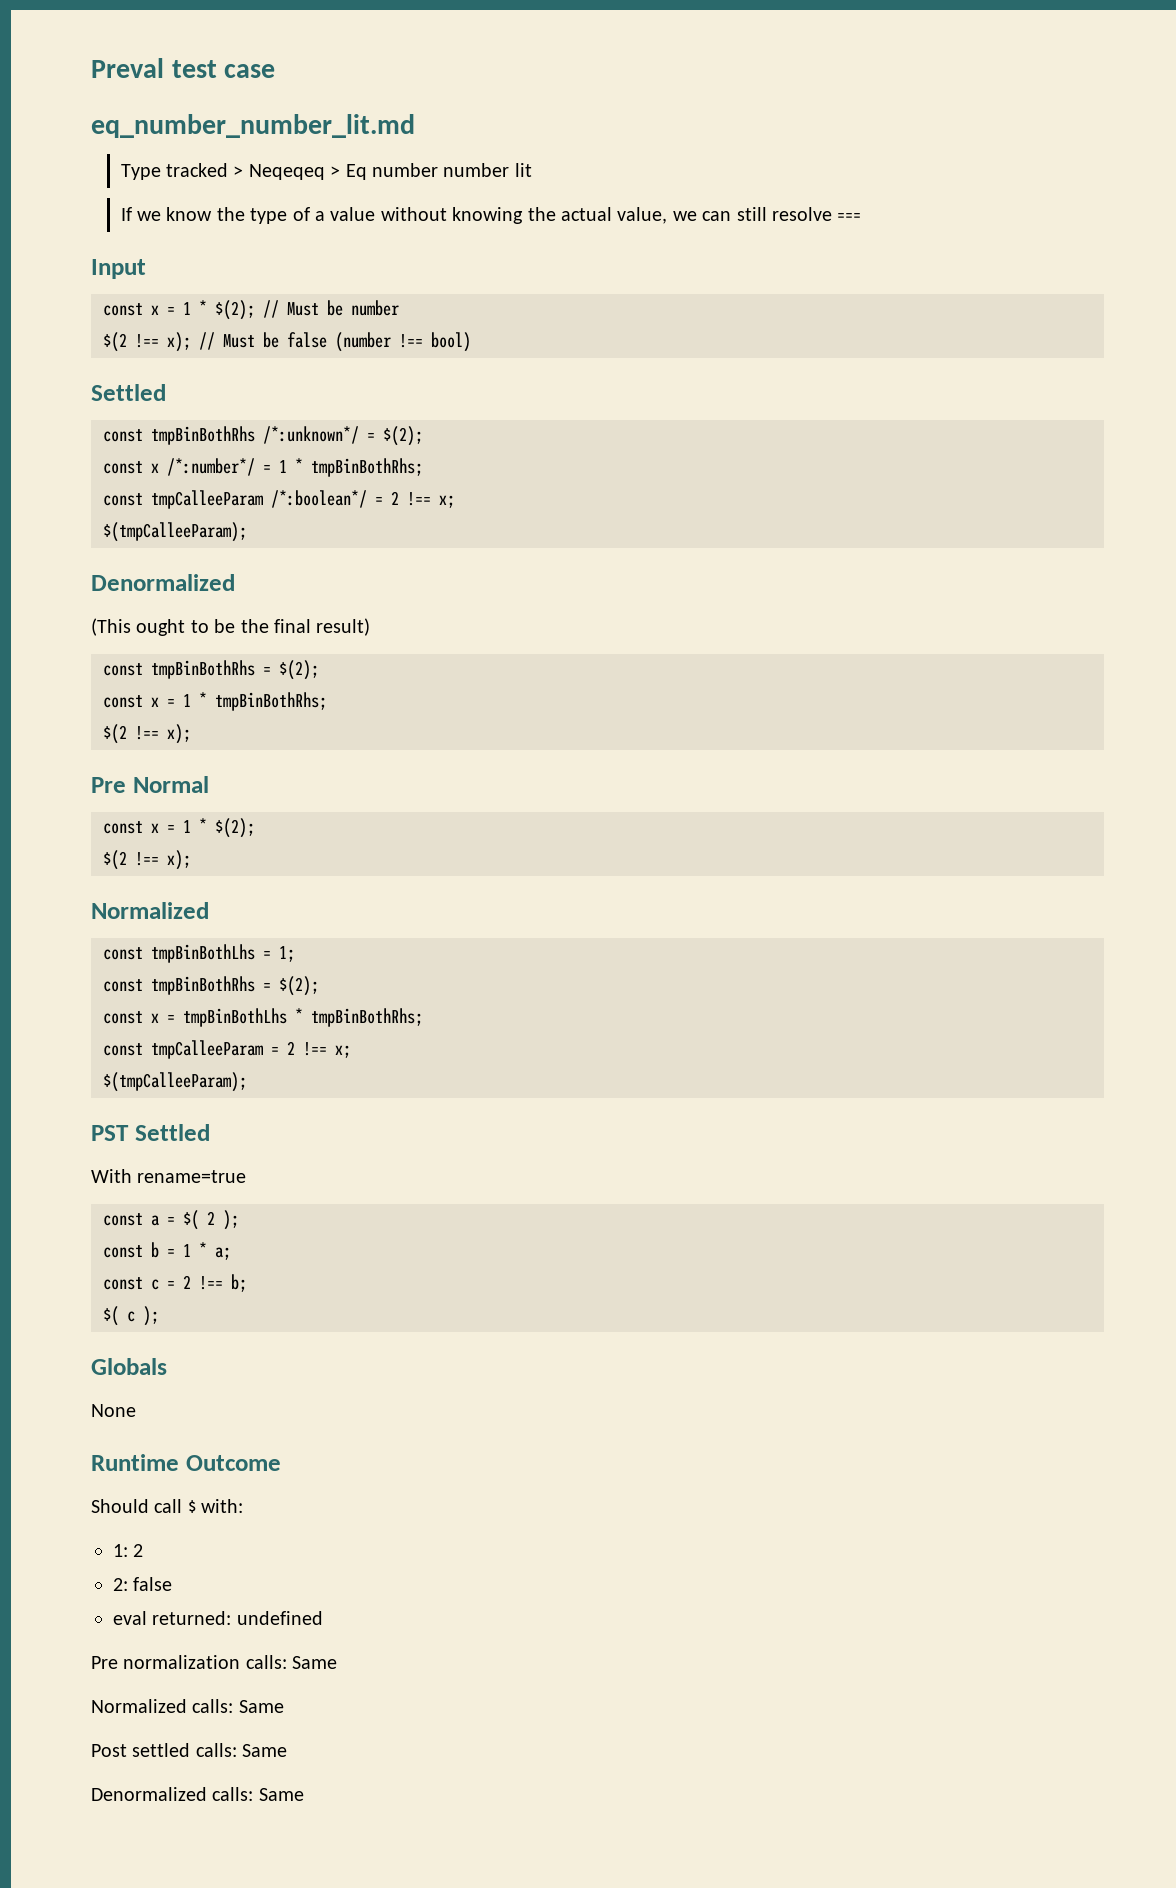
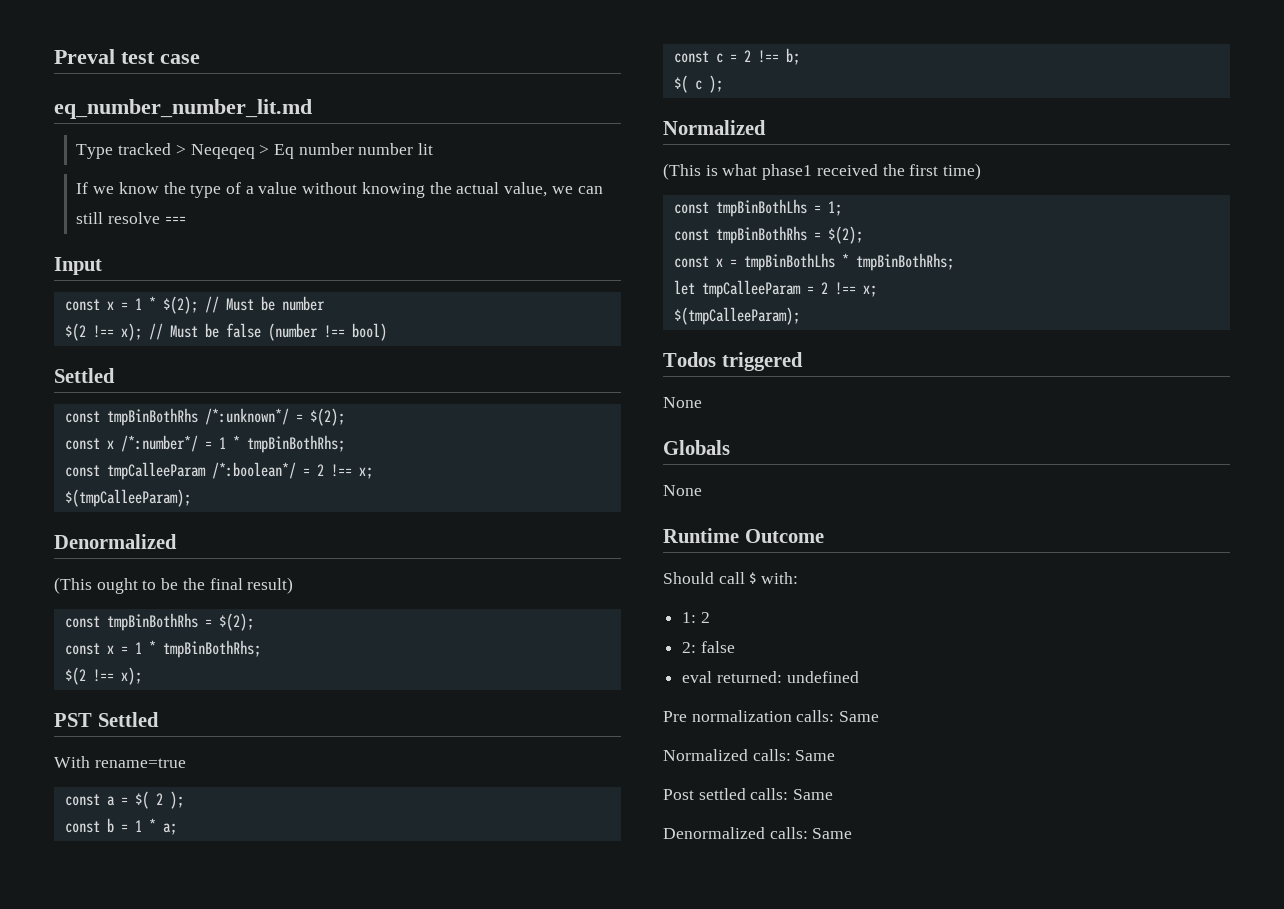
[91,776,209,793] [103,818,255,838] [103,850,191,870] [91,902,209,919] [103,944,295,963] [103,976,319,996] [103,1008,423,1027] [103,1040,351,1059] [103,1072,247,1092] // Pre Normal // const x = 1 * $(2); // $(2 !== x); // Normalized // const tmpBinBothLhs = 1; // const tmpBinBothRhs = $(2); // const x = tmpBinBothLhs * tmpBinBothRhs; // const tmpCalleeParam = 2 !== x; // $(tmpCalleeParam); -> (142, 676) none
(159, 1316) none -> [663,120,766,135] [663,163,982,180] [673,199,842,217] [673,226,863,244] [673,253,954,271] [673,280,877,298] [673,307,800,325] [663,352,803,371] [663,397,702,408] // Normalized // (This is what phase1 received the first time) // const tmpBinBothLhs = 1; // const tmpBinBothRhs = $(2); // const x = tmpBinBothLhs * tmpBinBothRhs; // let tmpCalleeParam = 2 !== x; // $(tmpCalleeParam); // Todos triggered // None

